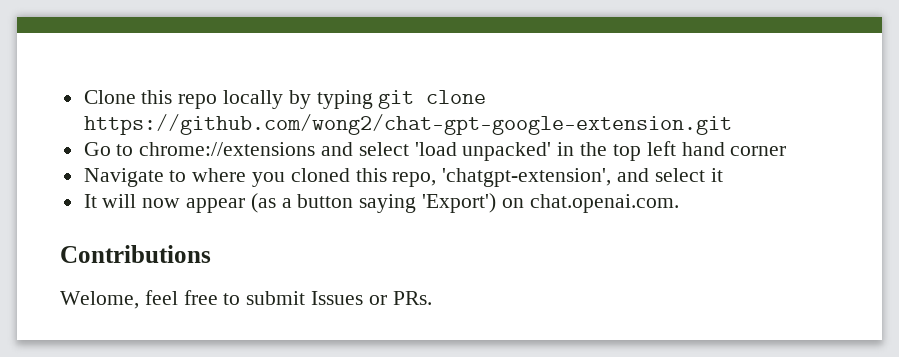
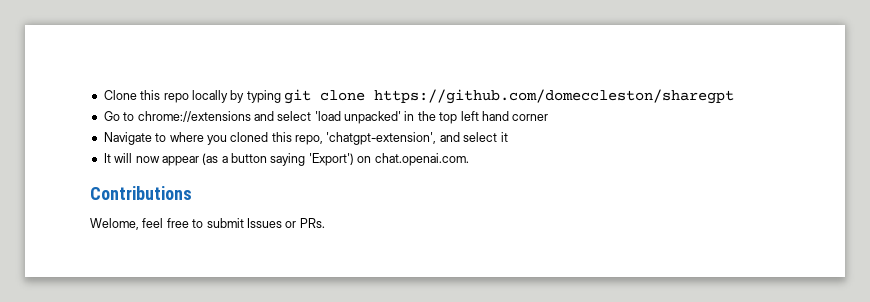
[83,114,732,135] https://github.com/wong2/chat-gpt-google-extension.git -> [374,89,734,104] https://github.com/domeccleston/sharegpt

